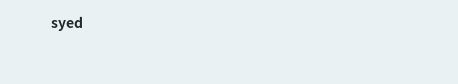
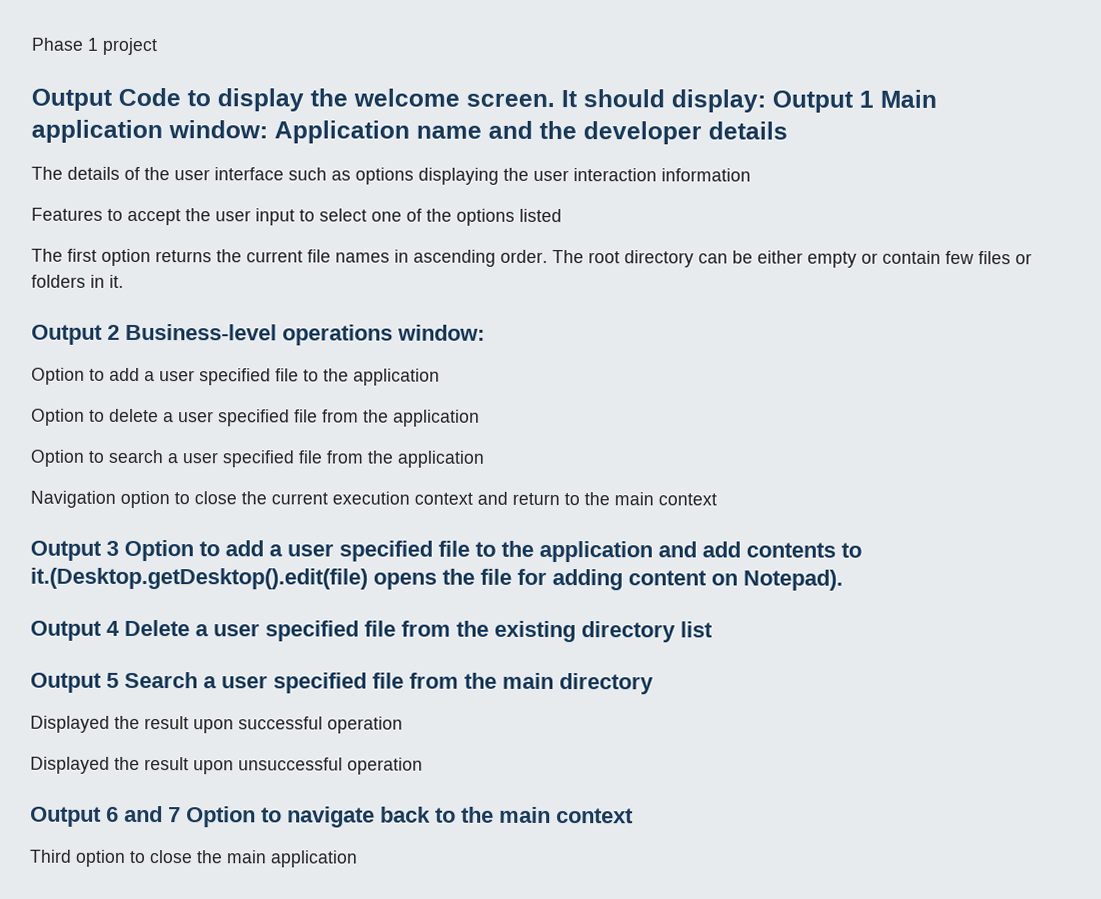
[51,16,83,31] syed -> [31,37,158,56] [31,87,937,113] [31,119,788,145] [31,166,751,185] [31,207,562,226] [31,248,1032,268] [31,274,124,288] [31,323,485,346] [31,367,440,386] [31,408,480,427] [30,449,484,468] [30,490,717,509] [30,539,862,563] [30,567,843,591] [30,619,713,643] [30,671,654,695] [30,715,403,734] [30,756,423,775] [30,805,634,828] [29,849,358,868] Phase 1 project // Output Code to display the welcome screen. It should display: Output 1 Main application window: Application name and the developer details // The details of the user interface such as options displaying the user interaction information // Features to accept the user input to select one of the options listed // The first option returns the current file names in ascending order. The root directory can be either empty or contain few files or folders in it. // Output 2 Business-level operations window: // Option to add a user specified file to the application // Option to delete a user specified file from the application // Option to search a user specified file from the application // Navigation option to close the current execution context and return to the main context // Output 3 Option to add a user specified file to the application and add contents to it.(Desktop.getDesktop().edit(file) opens the file for adding content on Notepad). // Output 4 Delete a user specified file from the existing directory list // Output 5 Search a user specified file from the main directory // Displayed the result upon successful operation // Displayed the result upon unsuccessful operation // Output 6 and 7 Option to navigate back to the main context // Third option to close the main application

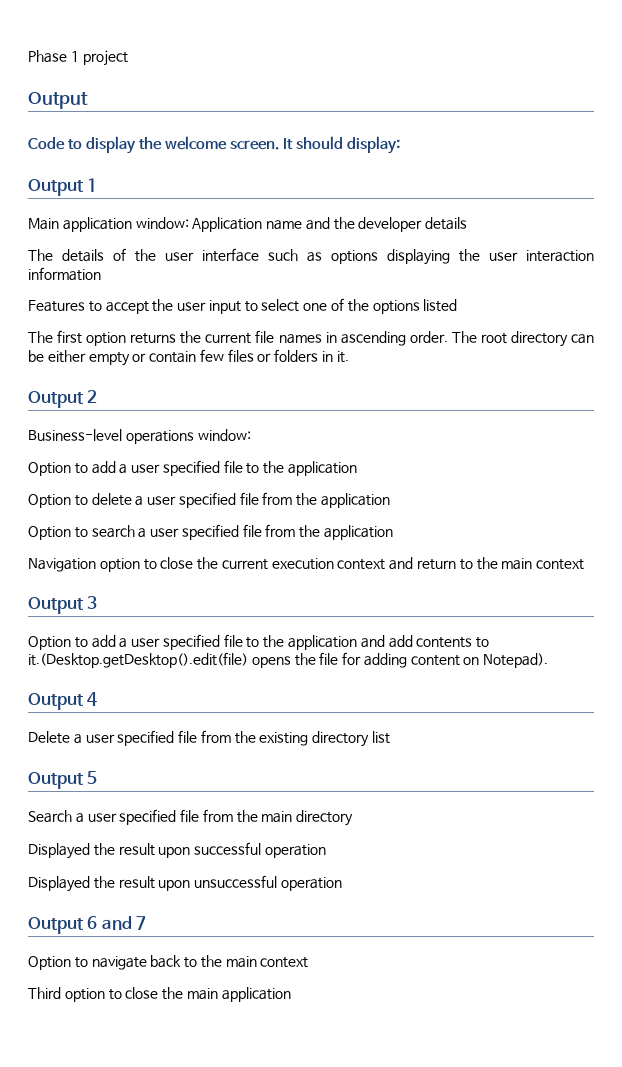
(112, 99) none -> (88, 100) //
(766, 101) none -> (401, 145) //
(874, 99) none -> (98, 185) //
(120, 332) none -> (98, 396) //
(119, 548) none -> (98, 602) //
(120, 628) none -> (98, 699) //
(119, 680) none -> (98, 777) //
(181, 815) none -> (147, 923) //

